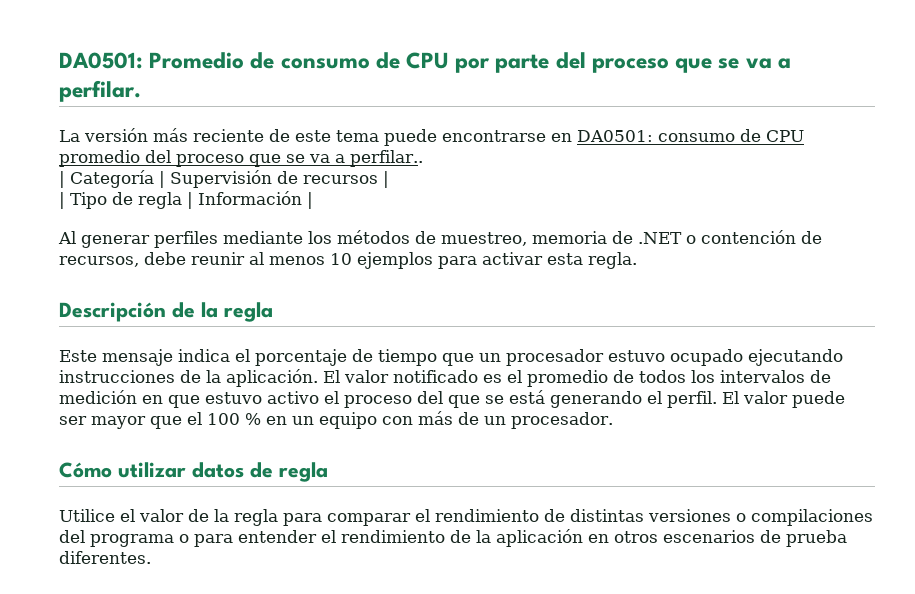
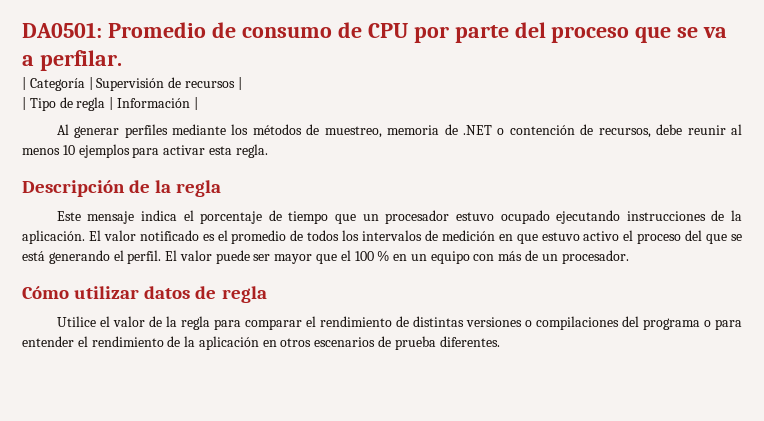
[59,128,804,146] [59,150,423,167] // La versión más reciente de este tema puede encontrarse en DA0501: consumo de CPU promedio del proceso que se va a perfilar.. -> (122, 60) none

